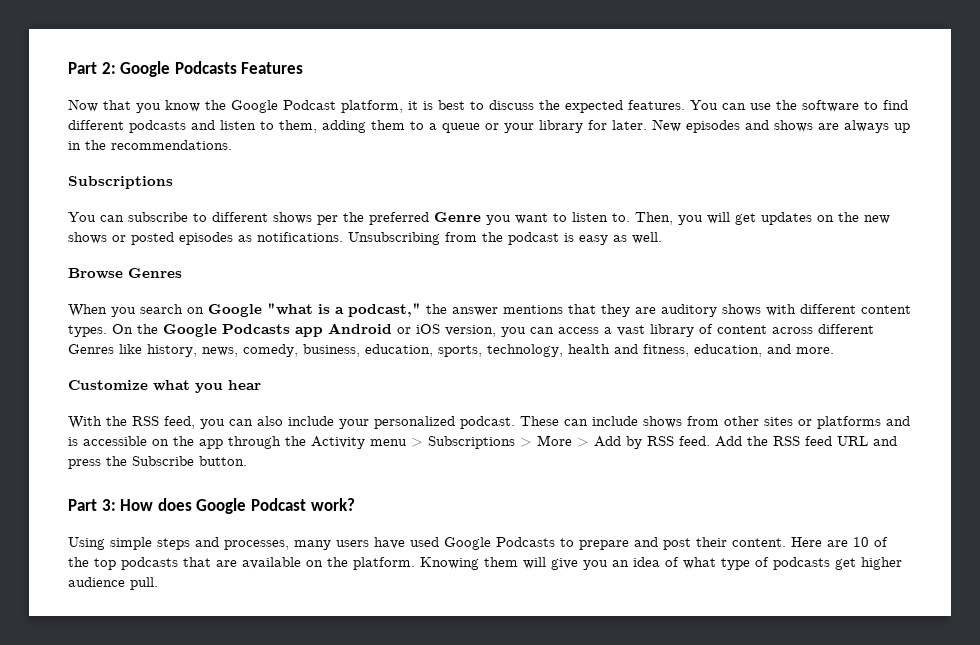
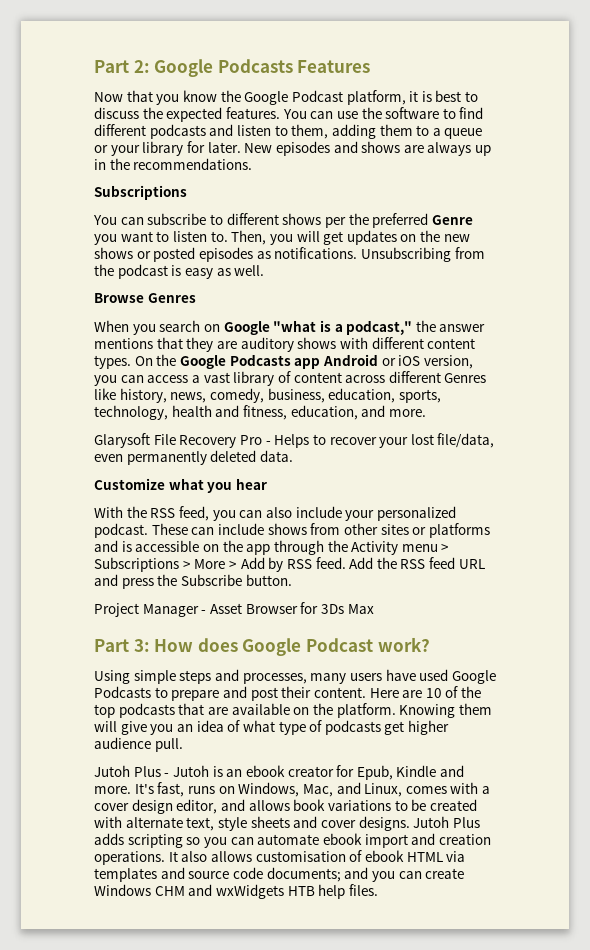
(834, 350) none -> [94,433,495,448] [94,450,293,465] // Glarysoft File Recovery Pro - Helps to recover your lost file/data, even permanently deleted data.
(247, 461) none -> [94,602,374,617] // Project Manager - Asset Browser for 3Ds Max
(158, 583) none -> [94,765,465,780] [94,782,491,797] [94,799,477,814] [94,816,480,831] [94,833,491,848] [94,850,466,865] [94,867,465,882] [94,884,378,899] // Jutoh Plus - Jutoh is an ebook creator for Epub, Kindle and more. It's fast, runs on Windows, Mac, and Linux, comes with a cover design editor, and allows book variations to be created with alternate text, style sheets and cover designs. Jutoh Plus adds scripting so you can automate ebook import and creation operations. It also allows customisation of ebook HTML via templates and source code documents; and you can create Windows CHM and wxWidgets HTB help files.

